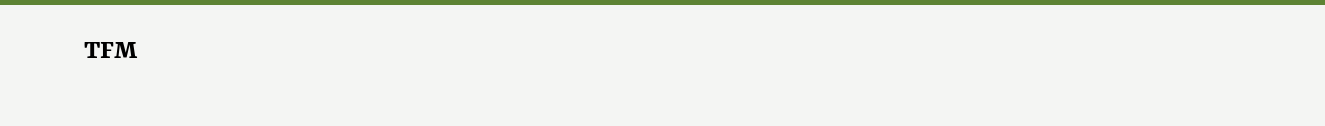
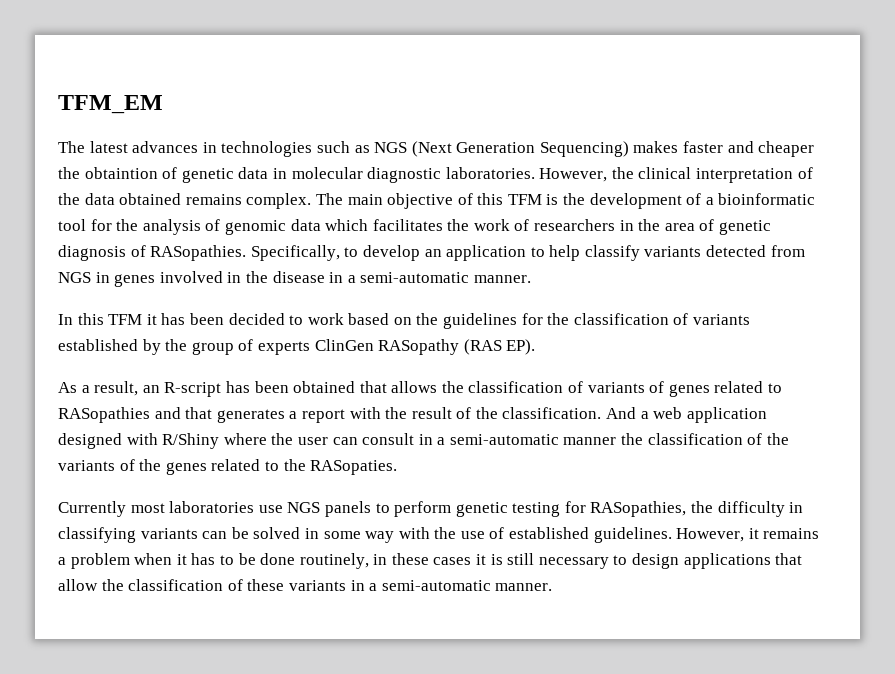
[84,42,138,58] TFM -> [58,95,163,114] [58,141,815,157] [58,167,813,183] [58,193,816,209] [58,219,772,235] [58,245,805,261] [58,271,531,287] [58,313,751,329] [58,339,536,355] [58,381,783,397] [58,407,767,423] [58,433,789,449] [58,459,398,475] [58,501,804,517] [58,527,820,543] [58,553,803,569] [58,579,553,591] TFM_EM // The latest advances in technologies such as NGS (Next Generation Sequencing) makes faster and cheaper the obtaintion of genetic data in molecular diagnostic laboratories. However, the clinical interpretation of the data obtained remains complex. The main objective of this TFM is the development of a bioinformatic tool for the analysis of genomic data which facilitates the work of researchers in the area of genetic diagnosis of RASopathies. Specifically, to develop an application to help classify variants detected from NGS in genes involved in the disease in a semi-automatic manner. // In this TFM it has been decided to work based on the guidelines for the classification of variants established by the group of experts ClinGen RASopathy (RAS EP). // As a result, an R-script has been obtained that allows the classification of variants of genes related to RASopathies and that generates a report with the result of the classification. And a web application designed with R/Shiny where the user can consult in a semi-automatic manner the classification of the variants of the genes related to the RASopaties. // Currently most laboratories use NGS panels to perform genetic testing for RASopathies, the difficulty in classifying variants can be solved in some way with the use of established guidelines. However, it remains a problem when it has to be done routinely, in these cases it is still necessary to design applications that allow the classification of these variants in a semi-automatic manner.

